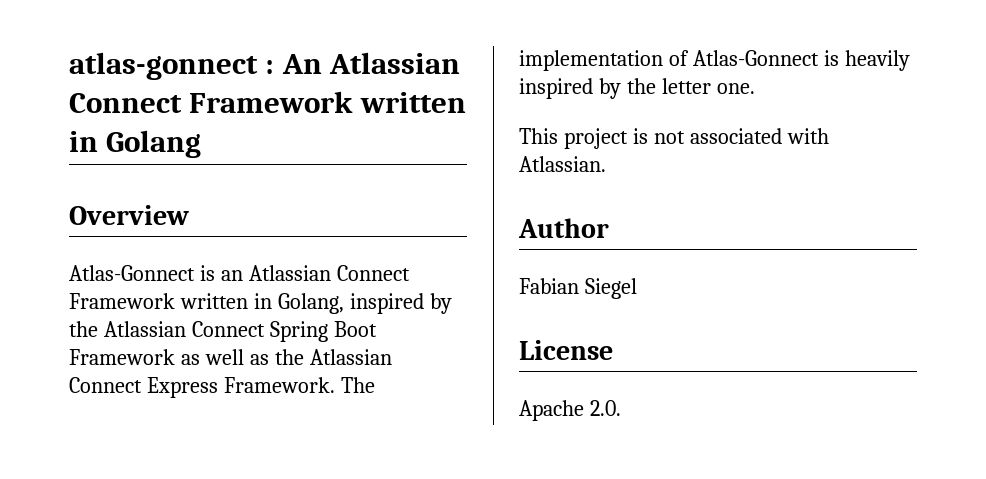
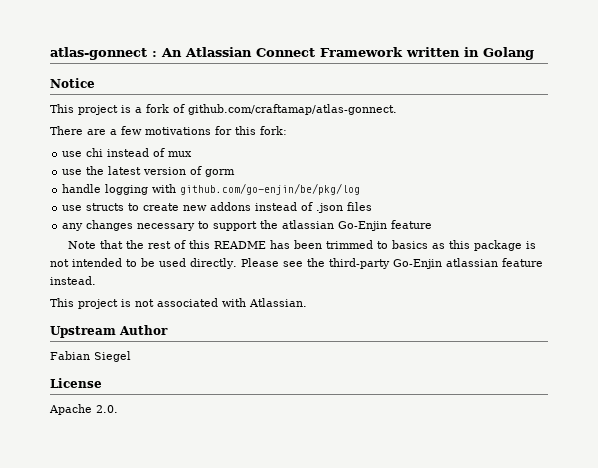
[69,205,189,225] [69,265,410,281] [69,293,452,314] [69,321,377,342] [69,349,392,365] [69,377,375,398] [519,50,910,71] [519,78,755,99] Overview // Atlas-Gonnect is an Atlassian Connect Framework written in Golang, inspired by the Atlassian Connect Spring Boot Framework as well as the Atlassian Connect Express Framework. The implementation of Atlas-Gonnect is heavily inspired by the letter one. -> [50,78,95,88] [50,104,397,115] [50,126,287,135] [62,148,193,157] [62,166,236,177] [62,183,361,195] [62,202,373,213] [62,220,433,231] [68,240,537,251] [50,258,543,269] [50,276,96,285] Notice // This project is a fork of github.com/craftamap/atlas-gonnect. // There are a few motivations for this fork: // use chi instead of mux // use the latest version of gorm // handle logging with github.com/go-enjin/be/pkg/log // use structs to create new addons instead of .json files // any changes necessary to support the atlassian Go-Enjin feature // Note that the rest of this README has been trimmed to basics as this package is not intended to be used directly. Please see the third-party Go-Enjin atlassian feature instead.
(606, 164) none -> [50,326,116,338] Upstream

